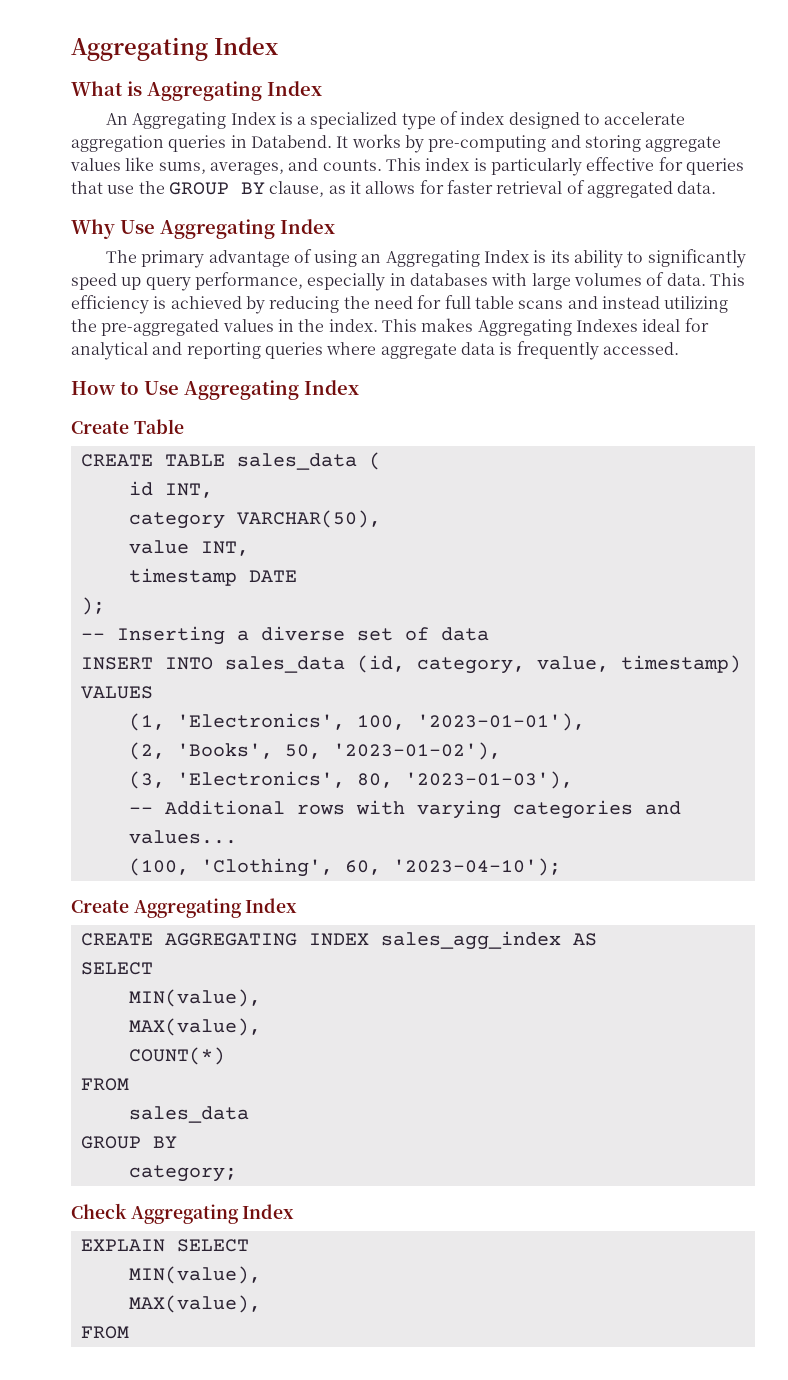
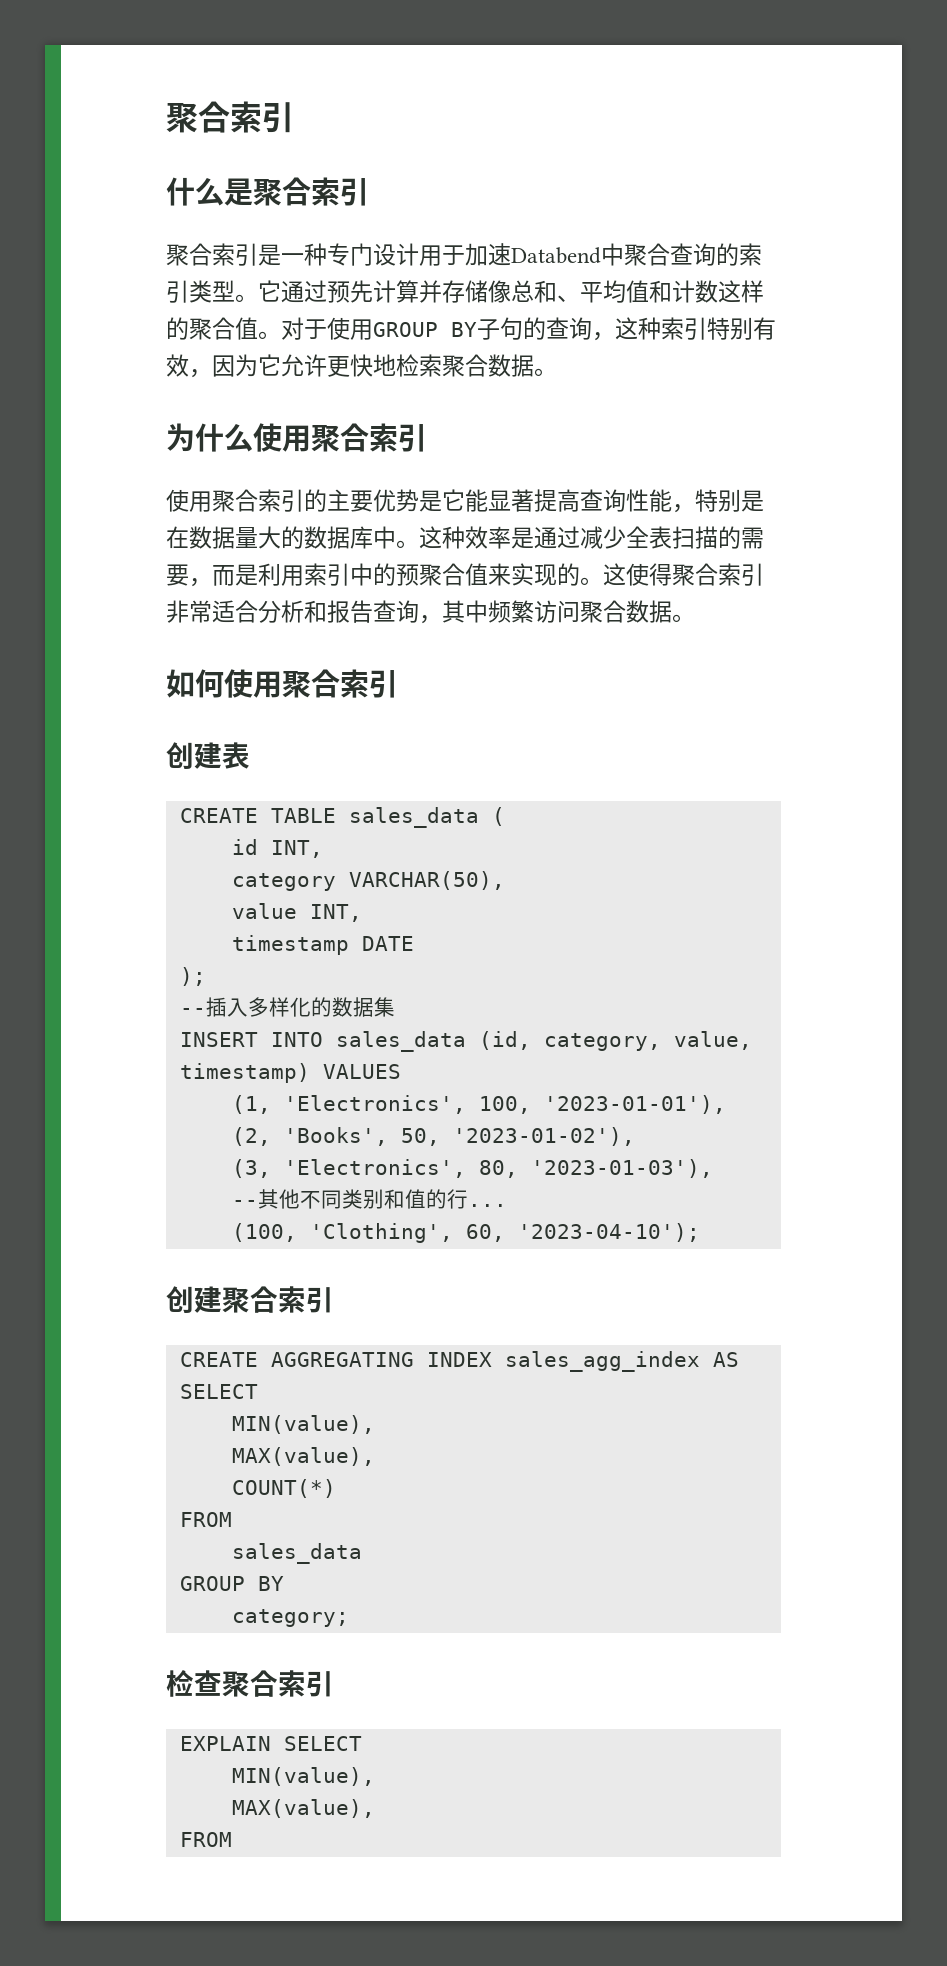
[71,37,278,61] [71,81,322,101] [105,111,686,130] [71,134,722,153] [70,157,744,176] [71,180,717,198] [71,219,335,239] [105,249,746,268] [71,272,745,291] [71,295,729,314] [71,318,709,336] [71,341,679,360] [71,380,359,400] [71,419,184,434] Aggregating Index // What is Aggregating Index // An Aggregating Index is a specialized type of index designed to accelerate aggregation queries in Databend. It works by pre-computing and storing aggregate values like sums, averages, and counts. This index is particularly effective for queries that use the GROUP BY clause, as it allows for faster retrieval of aggregated data. // Why Use Aggregating Index // The primary advantage of using an Aggregating Index is its ability to significantly speed up query performance, especially in databases with large volumes of data. This efficiency is achieved by reducing the need for full table scans and instead utilizing the pre-aggregated values in the index. This makes Aggregating Indexes ideal for analytical and reporting queries where aggregate data is frequently accessed. // How to Use Aggregating Index // Create Table -> [166,101,294,133] [166,177,369,206] [166,243,762,266] [166,280,764,303] [166,317,776,341] [166,354,557,378] [166,423,427,452] [166,489,764,513] [166,526,764,549] [166,563,764,587] [166,600,695,624] [166,669,398,698] [166,742,250,769] 聚合索引 // 什么是聚合索引 // 聚合索引是一种专门设计用于加速Databend中聚合查询的索引类型。它通过预先计算并存储像总和、平均值和计数这样的聚合值。对于使用GROUP BY子句的查询，这种索引特别有效，因为它允许更快地检索聚合数据。 // 为什么使用聚合索引 // 使用聚合索引的主要优势是它能显著提高查询性能，特别是在数据量大的数据库中。这种效率是通过减少全表扫描的需要，而是利用索引中的预聚合值来实现的。这使得聚合索引非常适合分析和报告查询，其中频繁访问聚合数据。 // 如何使用聚合索引 // 创建表
[116,626,489,645] Inserting a diverse set of data -> [205,997,395,1017] 插入多样化的数据集
[164,800,681,819] [128,830,237,844] Additional rows with varying categories and values... -> [257,1189,507,1209] 其他不同类别和值的行...
[71,898,298,918] Create Aggregating Index -> [166,1286,334,1313] 创建聚合索引
[71,1203,295,1224] Check Aggregating Index -> [166,1670,334,1697] 检查聚合索引

